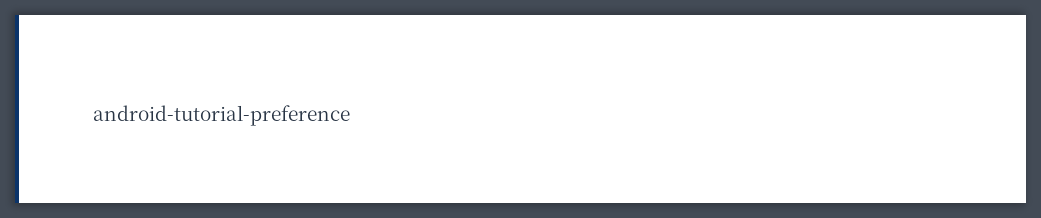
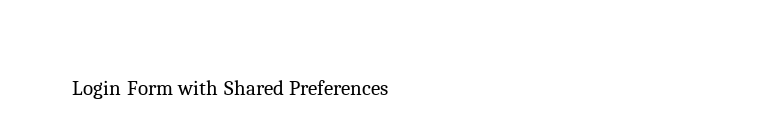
[93,105,350,126] android-tutorial-preference -> [72,80,389,99] Login Form with Shared Preferences

